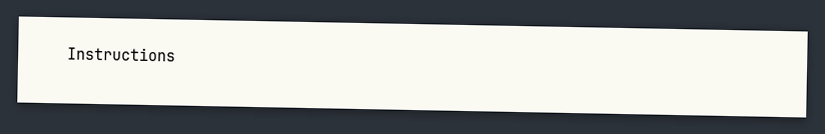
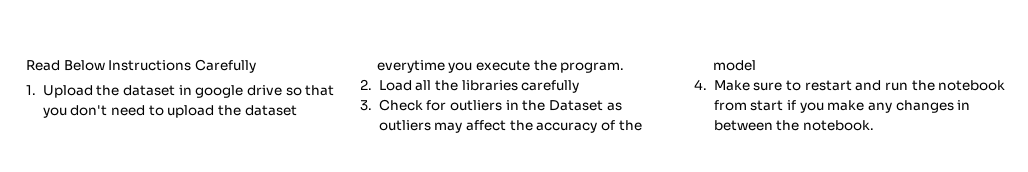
[67,46,176,62] Instructions -> [26,59,256,73] [26,85,335,98] [42,105,297,118] [376,60,625,73] [360,79,580,93] [360,99,622,111] [378,120,642,133] [712,60,756,71] [694,79,1006,91] [713,100,971,113] [713,120,875,131] Read Below Instructions Carefully // 1. Upload the dataset in google drive so that you don't need to upload the dataset everytime you execute the program. // 2. Load all the libraries carefully // 3. Check for outliers in the Dataset as outliers may affect the accuracy of the model // 4. Make sure to restart and run the notebook from start if you make any changes in between the notebook.

